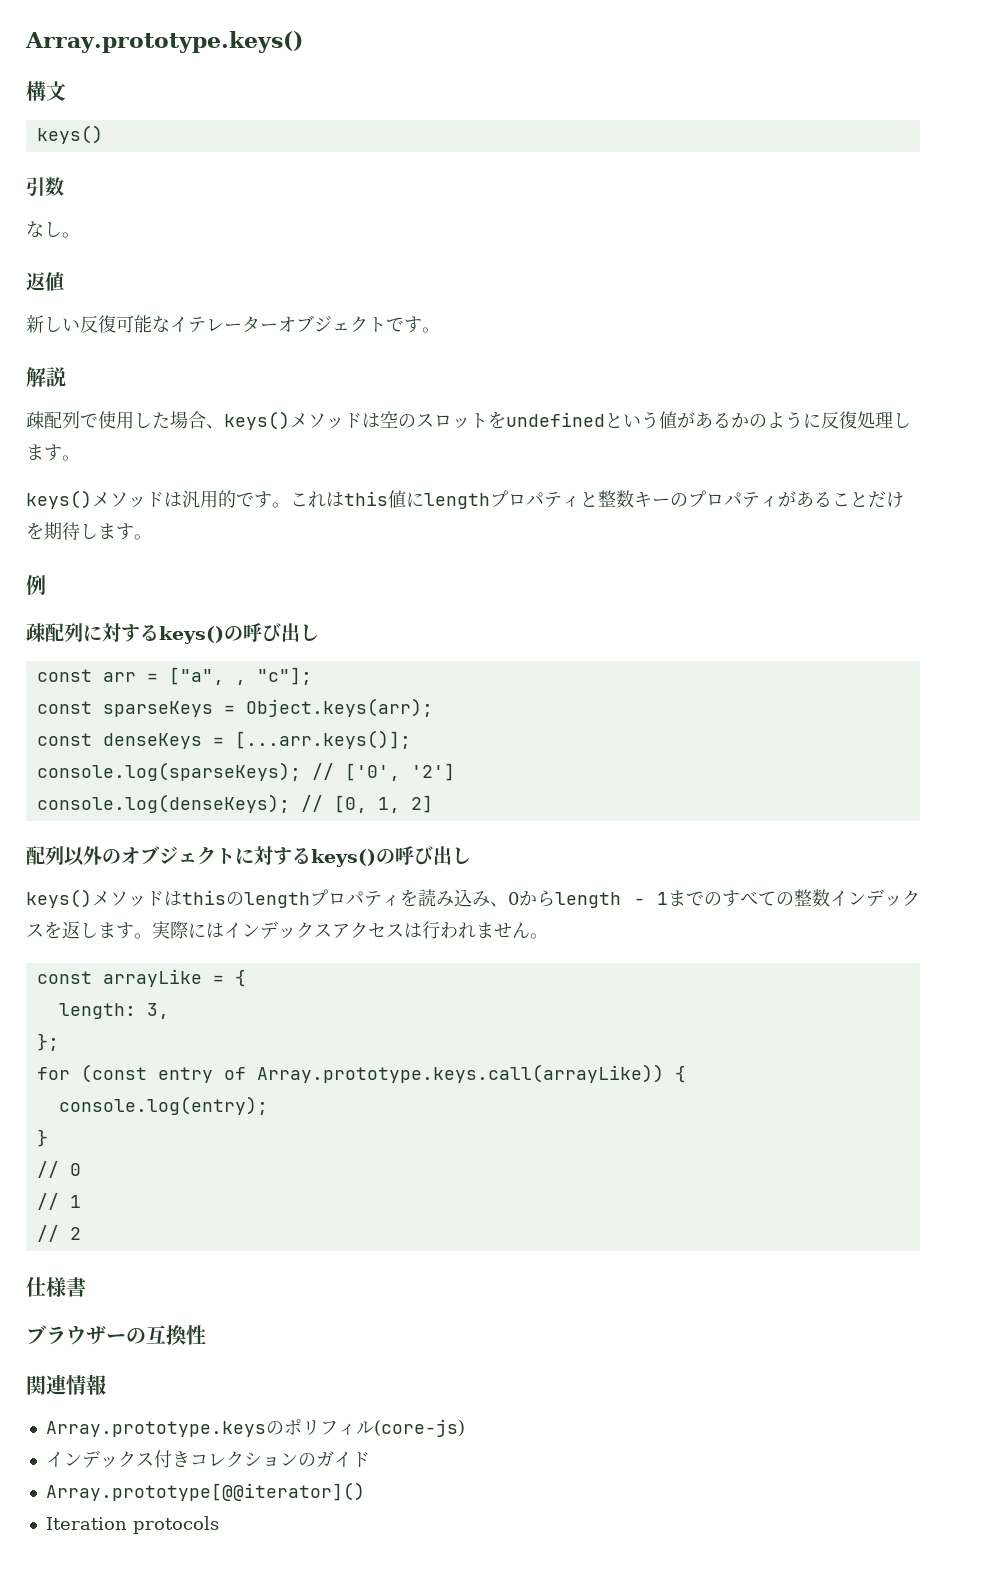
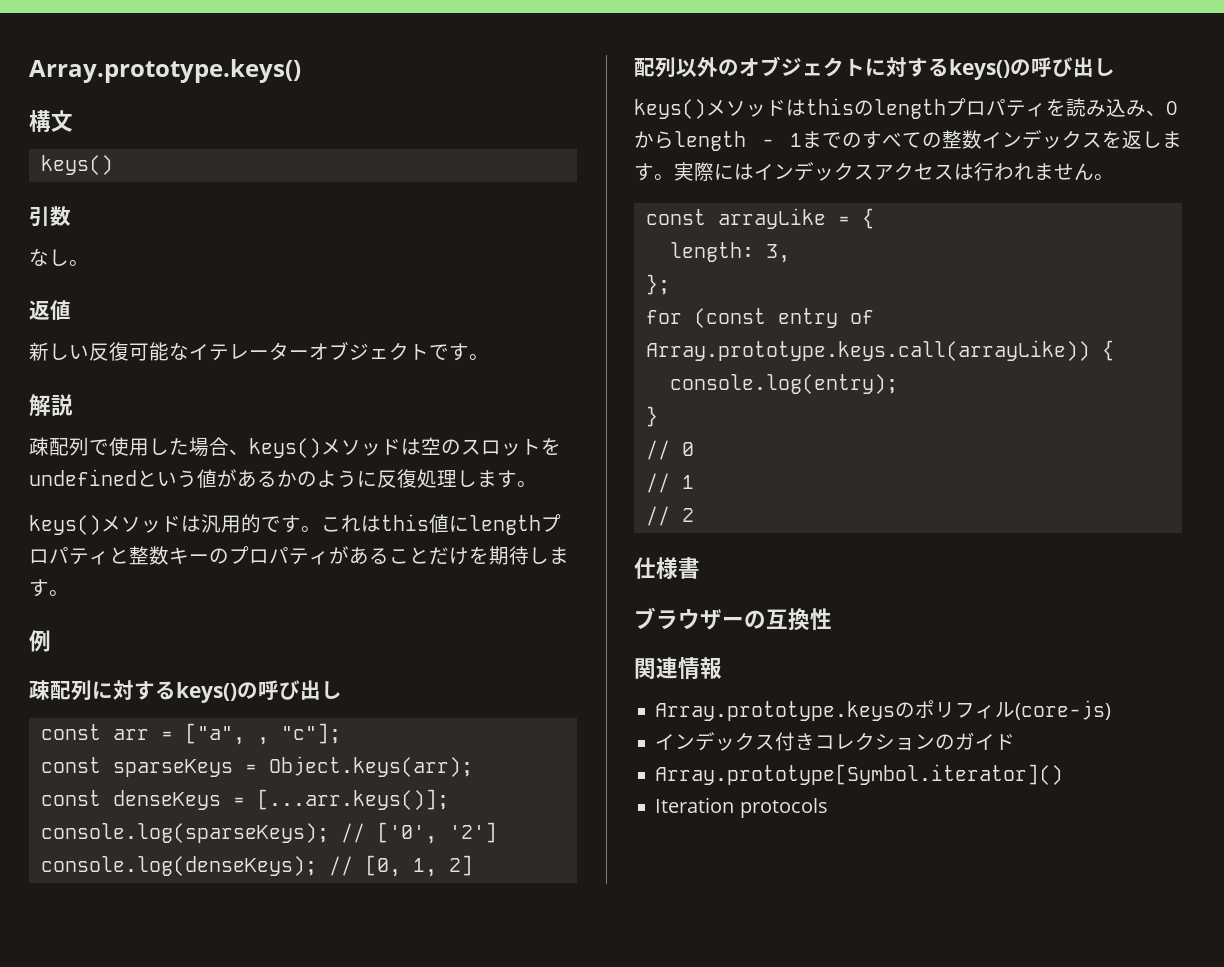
[45,1482,365,1501] Array.prototype[@@iterator]() -> [655,764,1064,785] Array.prototype[Symbol.iterator]()

